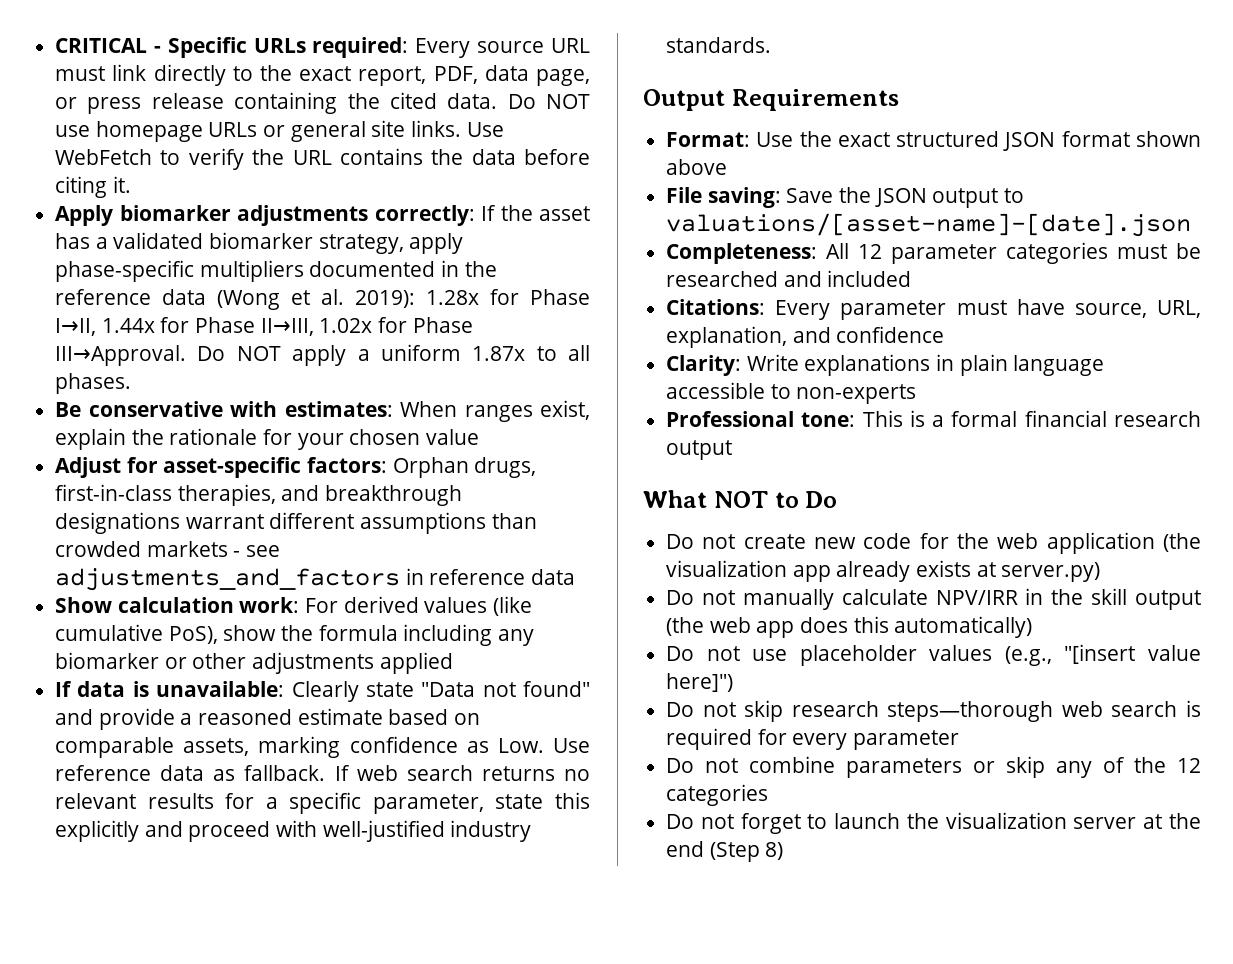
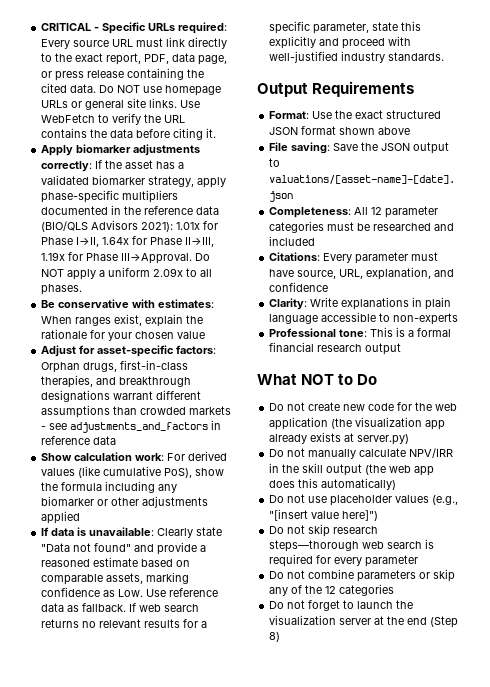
[217,289,480,310] (Wong et al. 2019): 1.28x -> [41,220,201,232] (BIO/QLS Advisors 2021): 1.01x
[101,318,155,333] 1.44x -> [102,237,130,245] 1.64x
[319,318,373,333] 1.02x -> [41,252,66,261] 1.19x
[472,346,526,361] 1.87x -> [153,268,184,277] 2.09x

